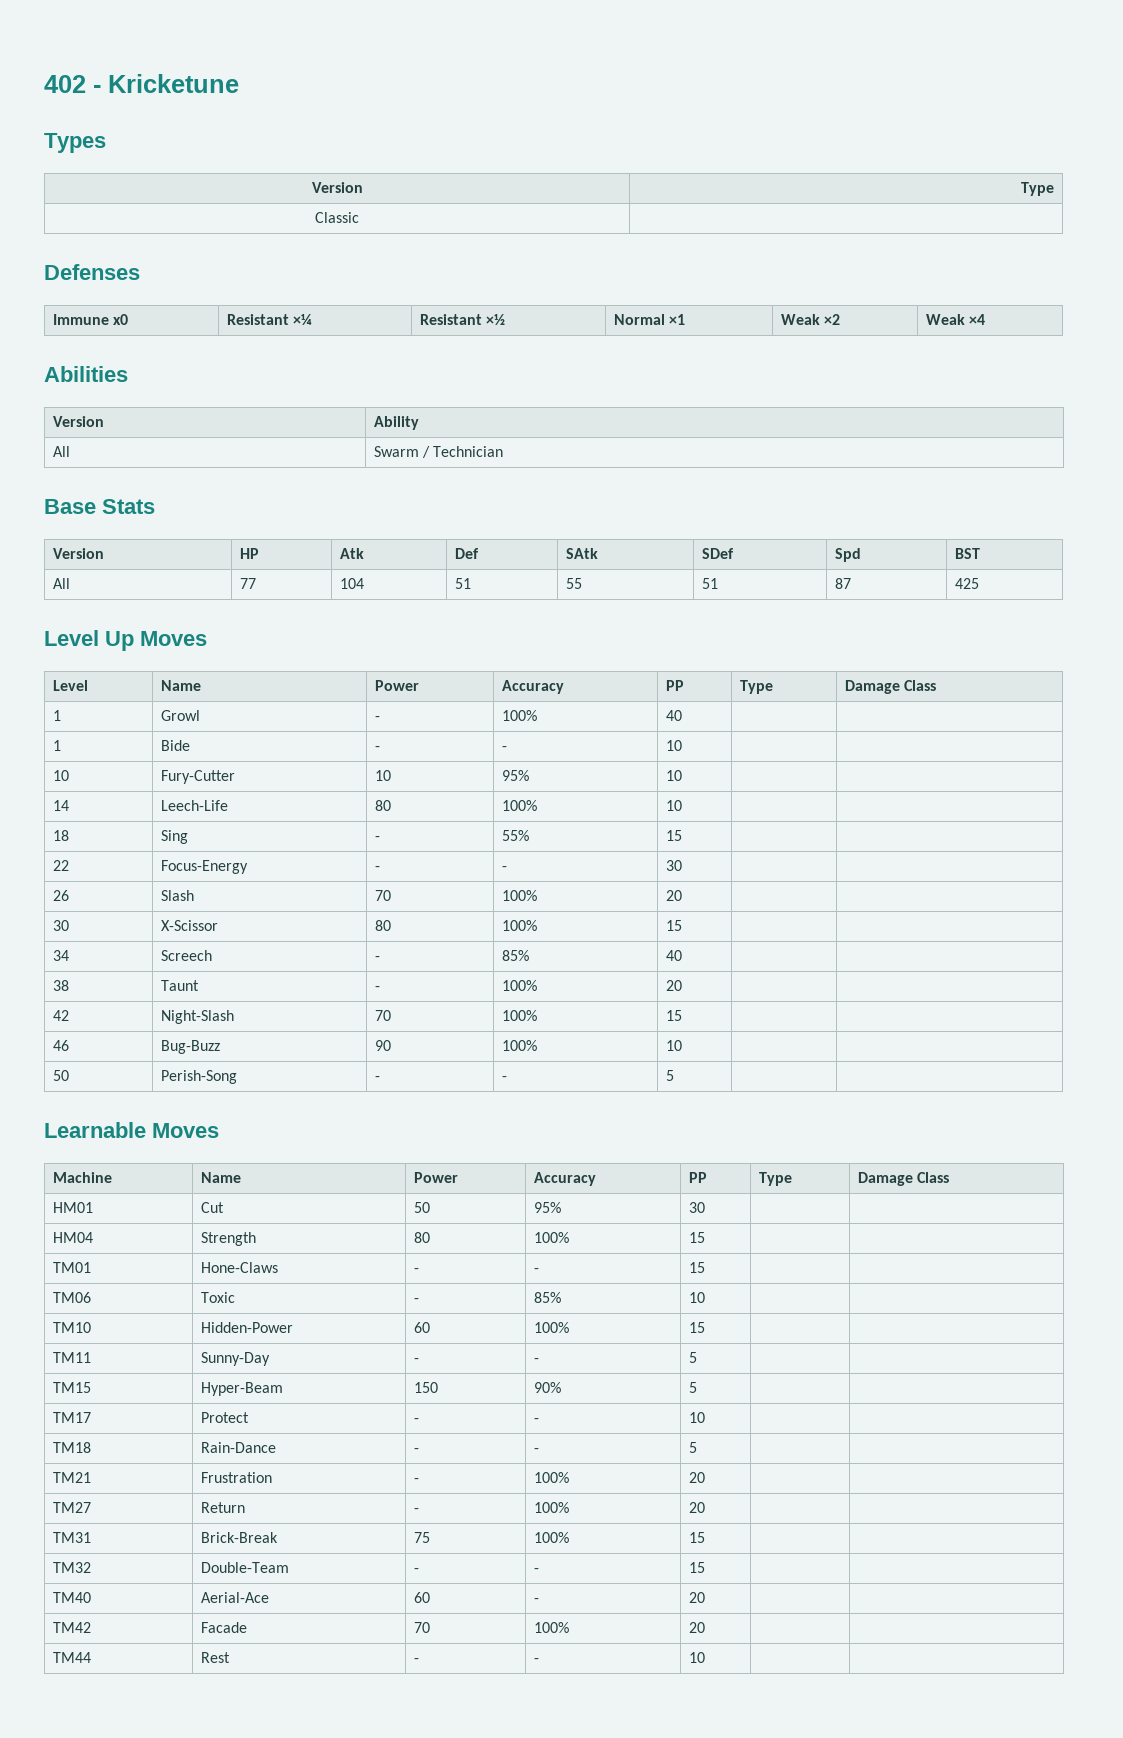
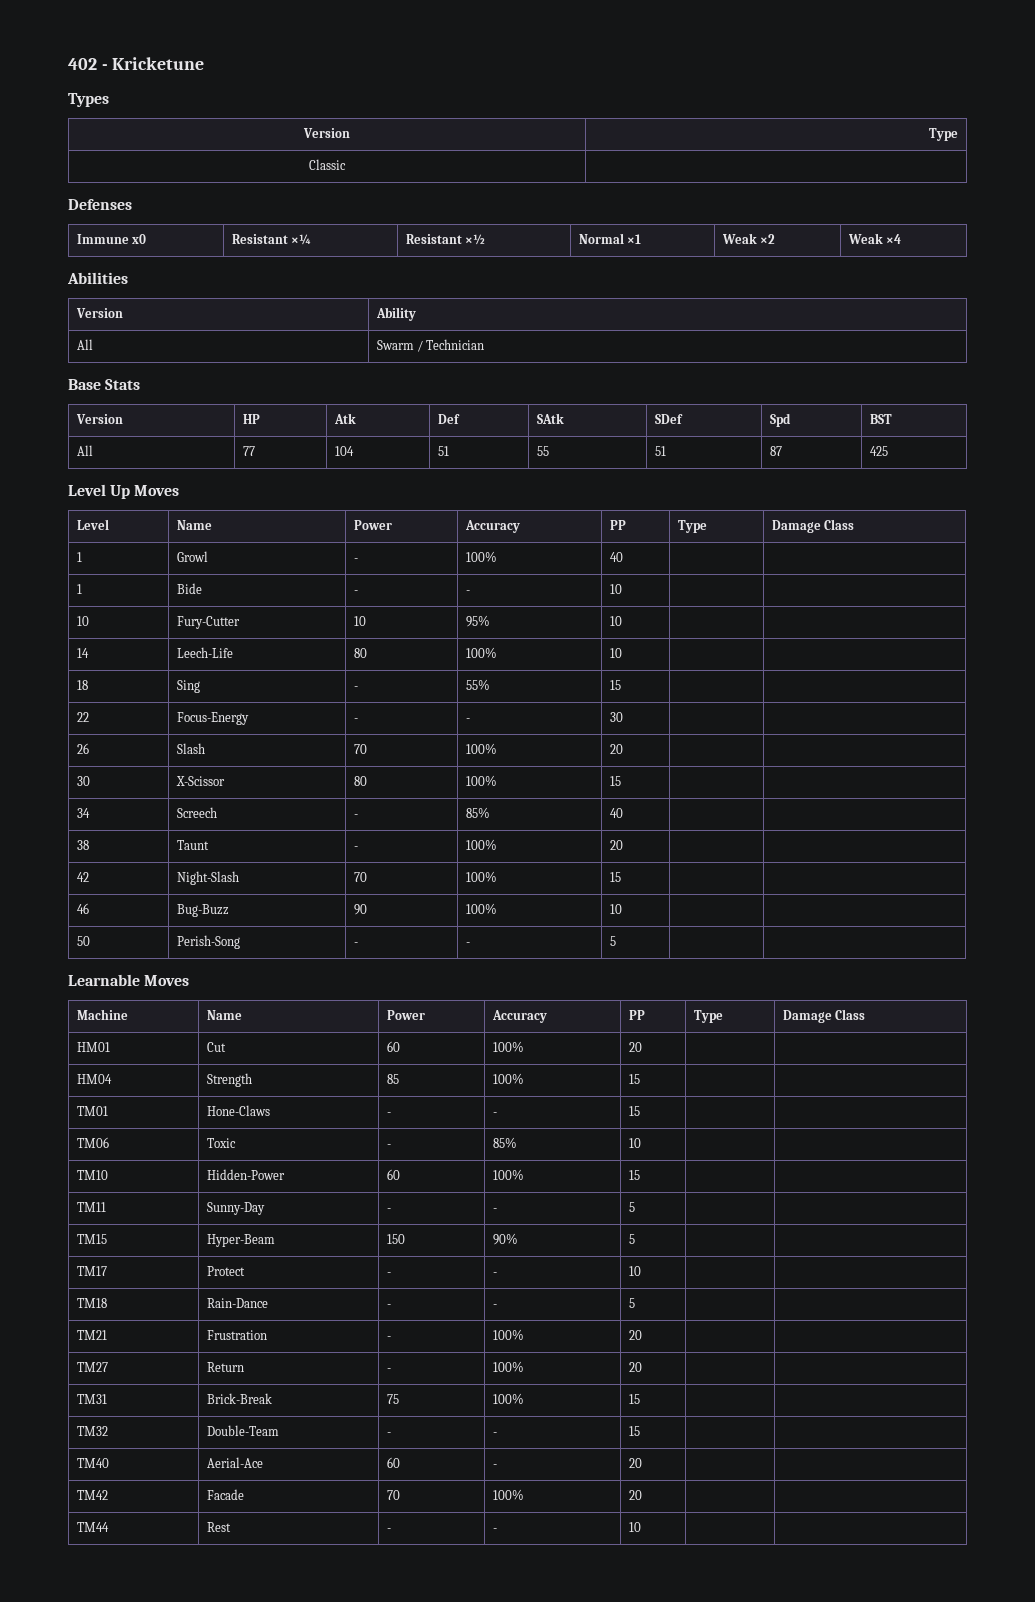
[413,1202,430,1213] [533,1202,561,1213] [688,1202,705,1213] 50 | 95% | 30 -> [386,1041,400,1052] [492,1041,524,1052] [628,1042,642,1052] 60 | 100% | 20
[413,1232,430,1243] 80 -> [386,1074,399,1084] 85

